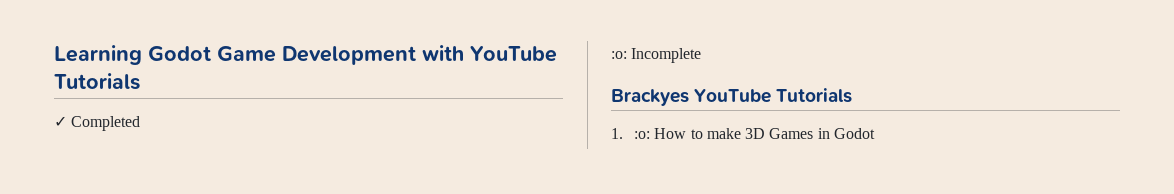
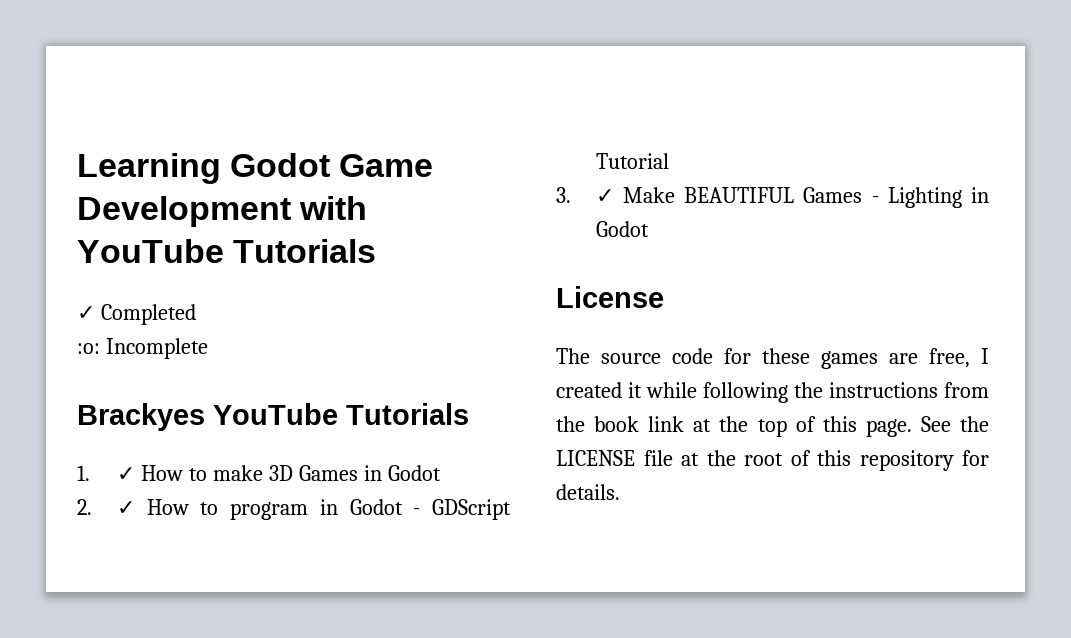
[633,131,650,139] :o: -> [116,467,135,481] ✓
(876, 133) none -> [77,499,512,520] [595,153,669,169] [556,187,990,208] [595,221,649,237] [556,286,664,308] [556,348,989,369] [556,382,989,403] [556,416,989,437] [556,450,989,471] [556,484,620,500] // 2. ✓ How to program in Godot - GDScript Tutorial // 3. ✓ Make BEAUTIFUL Games - Lighting in Godot // License // The source code for these games are free, I created it while following the instructions from the book link at the top of this page. See the LICENSE file at the root of this repository for details.

